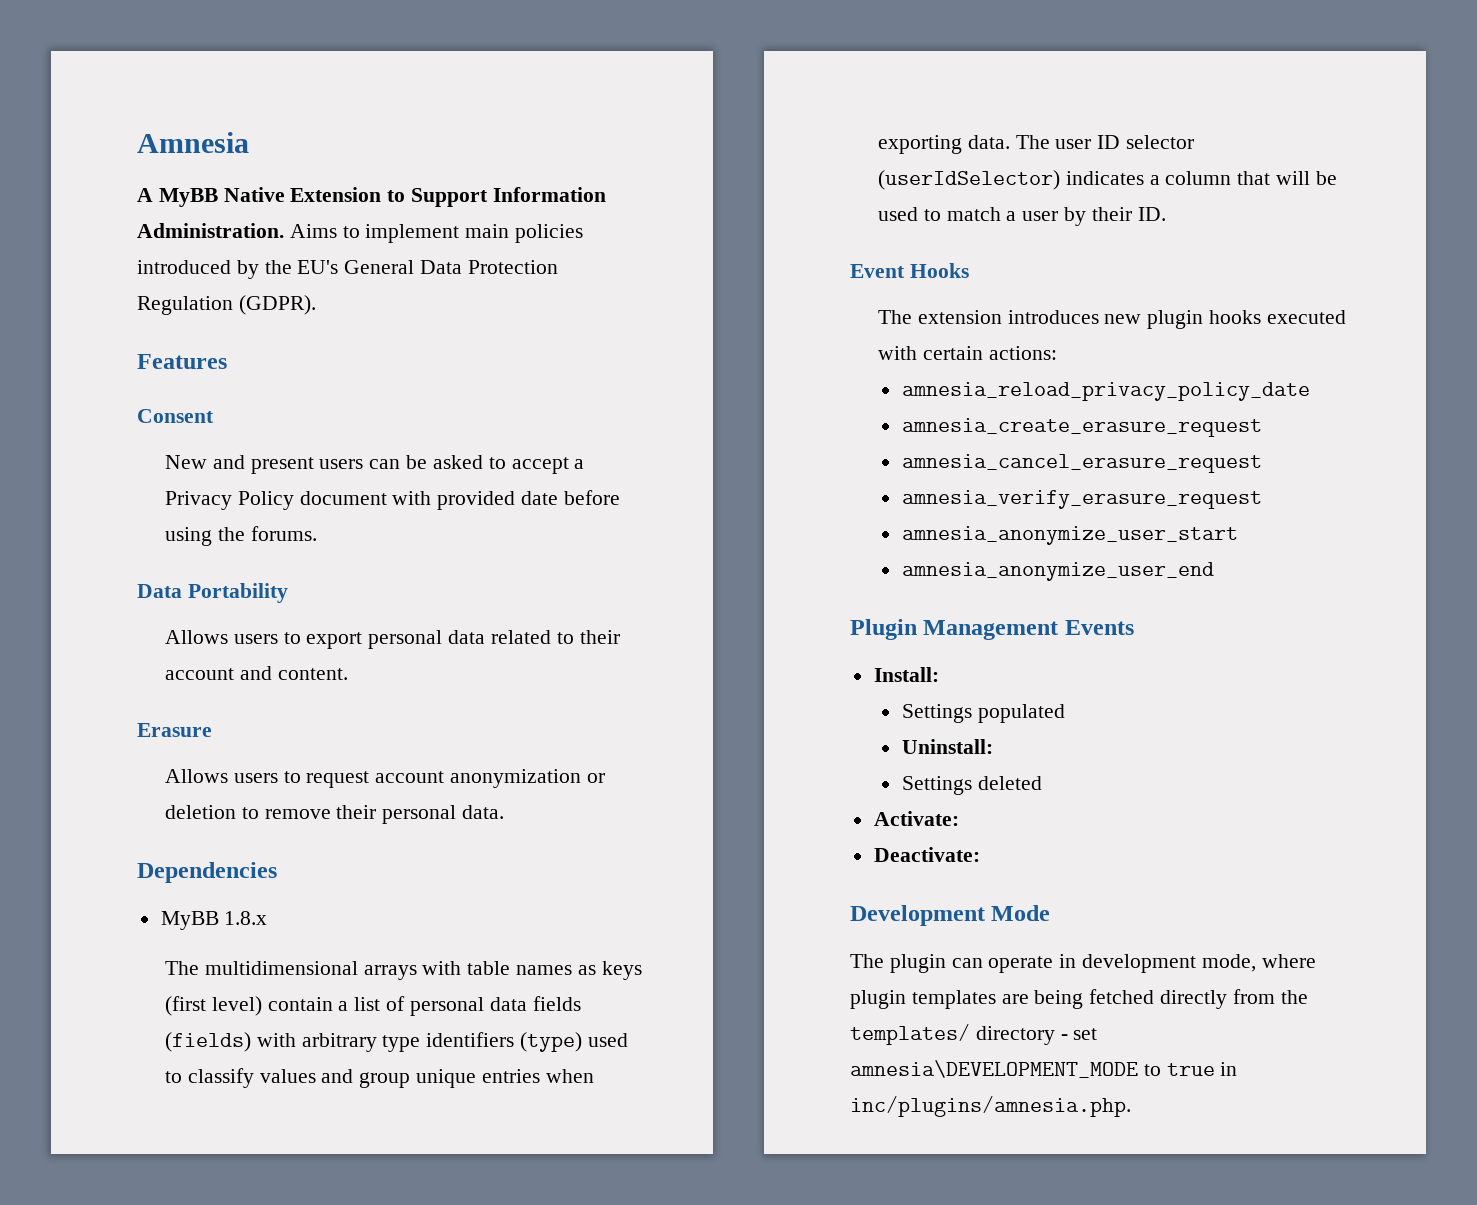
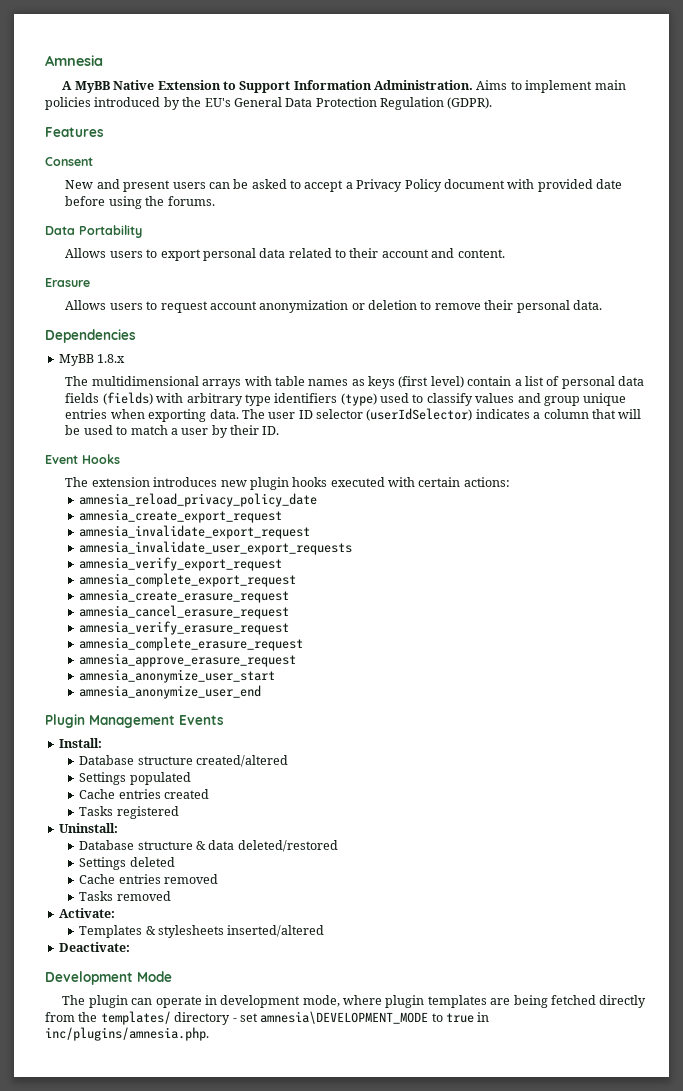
(1310, 391) none -> [79,509,283,523] [79,525,311,539] [79,541,353,555] [79,557,283,571] [79,573,297,587] // amnesia_create_export_request // amnesia_invalidate_export_request // amnesia_invalidate_user_export_requests // amnesia_verify_export_request // amnesia_complete_export_request
(1262, 499) none -> [79,637,304,651] [79,653,297,667] // amnesia_complete_erasure_request // amnesia_approve_erasure_request
(939, 674) none -> [79,755,288,767] // Database structure created/altered
[901,739,993,754] [901,776,1042,795] [873,811,959,826] Uninstall: // Settings deleted // Activate: -> [79,789,209,799] [79,806,179,819] [58,823,118,833] [79,840,338,852] [79,857,175,870] [79,874,218,884] [79,891,171,901] [58,908,115,918] [79,925,325,938] Cache entries created // Tasks registered // Uninstall: // Database structure & data deleted/restored // Settings deleted // Cache entries removed // Tasks removed // Activate: // Templates & stylesheets inserted/altered

